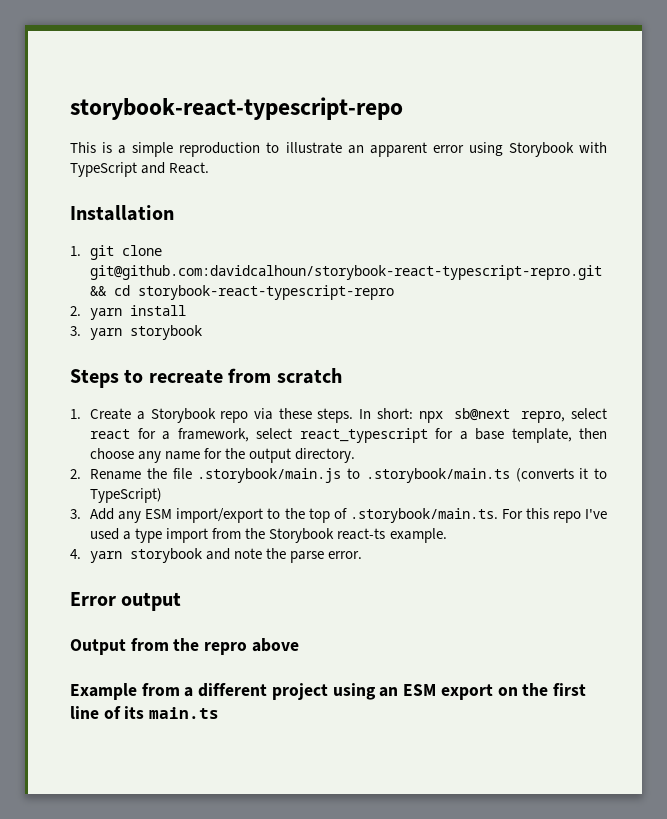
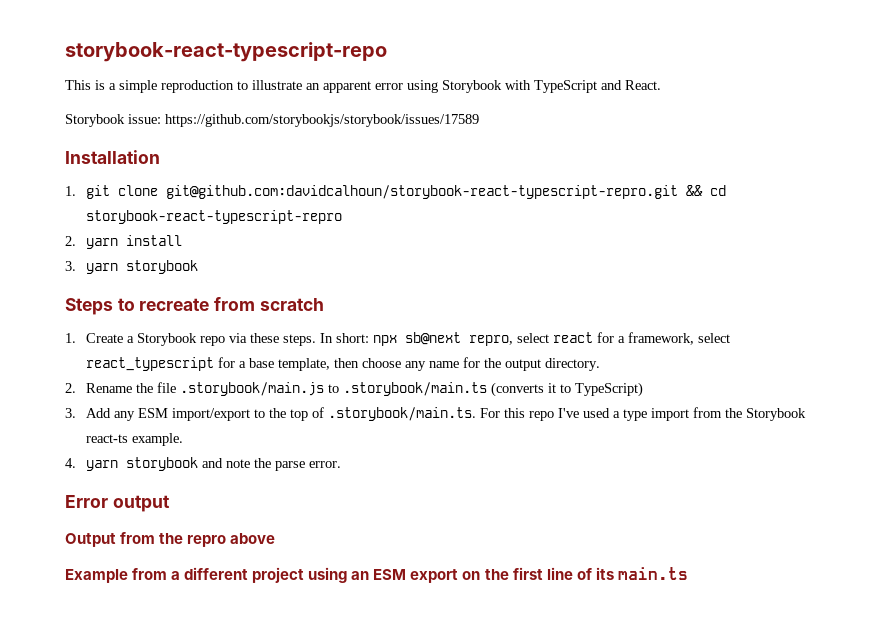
(210, 168) none -> [65,114,479,127] // Storybook issue: https://github.com/storybookjs/storybook/issues/17589

